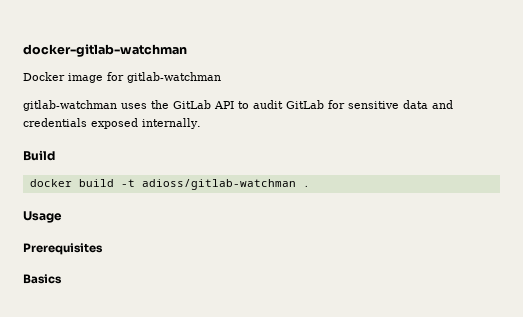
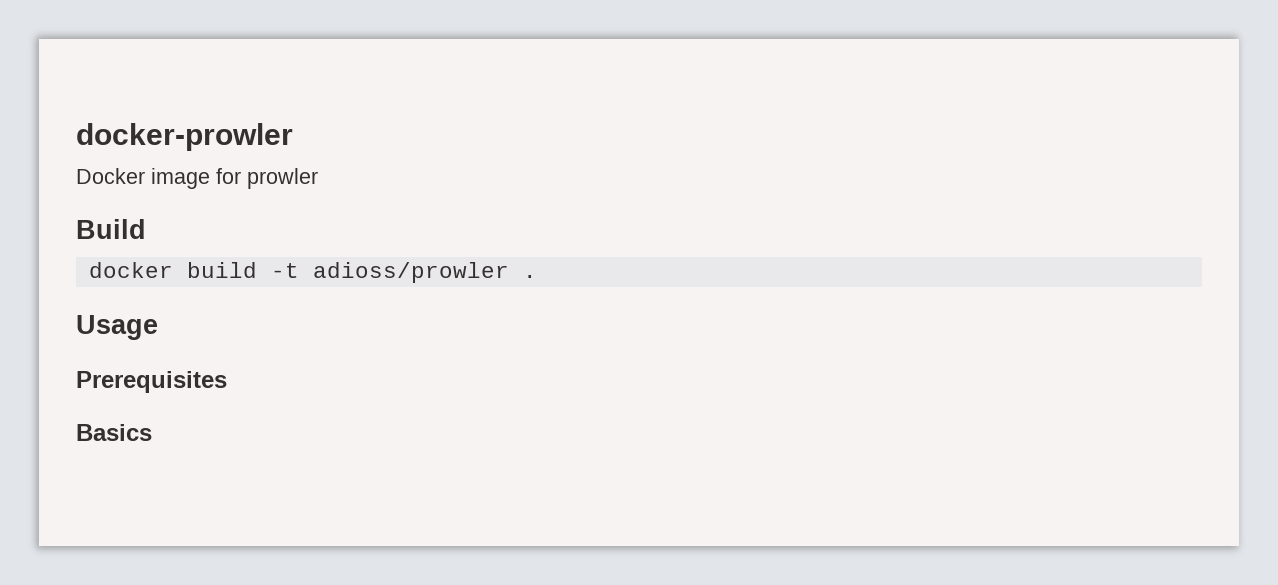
[23,44,187,57] docker-gitlab-watchman -> [76,123,293,151] docker-prowler
[127,72,221,83] [23,100,453,111] [23,118,201,129] gitlab-watchman // gitlab-watchman uses the GitLab API to audit GitLab for sensitive data and credentials exposed internally. -> [247,168,318,189] prowler
[141,179,296,190] adioss/gitlab-watchman -> [312,262,509,283] adioss/prowler

